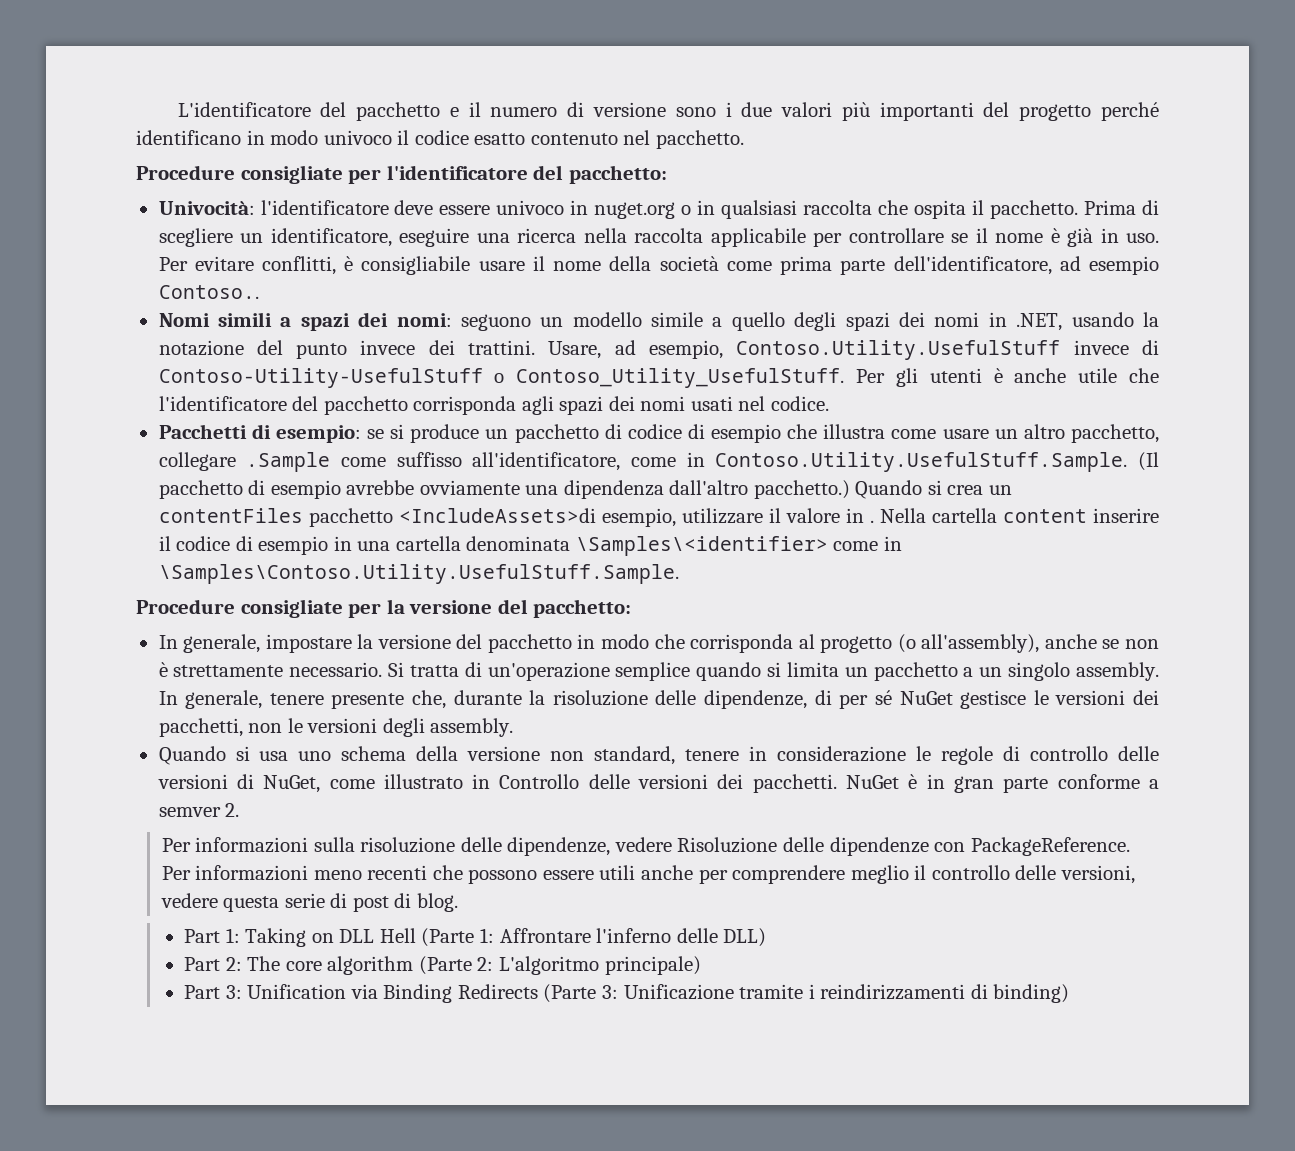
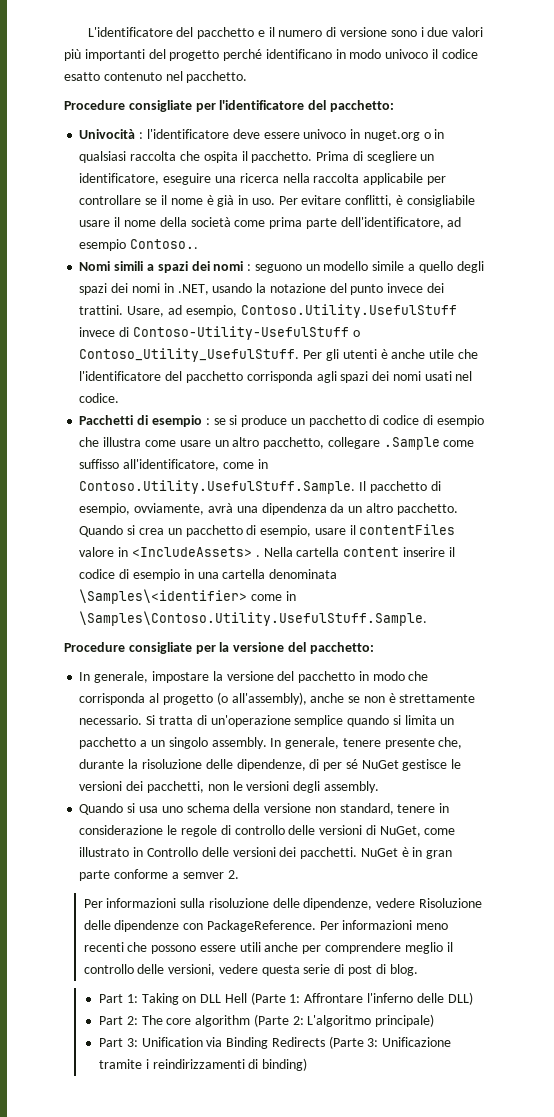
[158,201,255,215] Univocità: -> [79,129,144,139] Univocità :
[396,313,452,327] nomi: -> [213,261,252,271] nomi :
[275,425,361,443] esempio: -> [151,415,210,427] esempio :
[1138,452,1159,471] [158,480,1012,499] [158,508,781,527] (Il pacchetto di esempio avrebbe ovviamente una dipendenza dall'altro pacchetto.) Quando si crea un contentFiles pacchetto <IncludeAssets>di esempio, utilizzare il -> [359,481,441,493] [79,503,458,515] [79,524,456,537] Il pacchetto di esempio, ovviamente, avrà una dipendenza da un altro pacchetto. Quando si crea un pacchetto di esempio, usare il contentFiles
(864, 515) none -> [131,547,252,557] <IncludeAssets>

